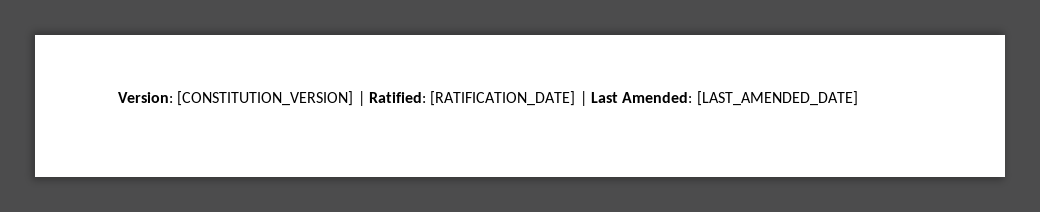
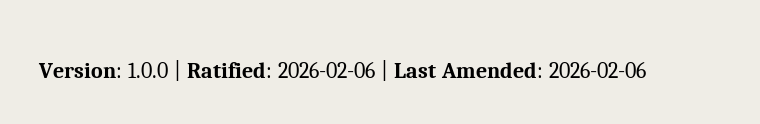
[177,91,354,106] [CONSTITUTION_VERSION] -> [127,62,168,78] 1.0.0
[430,91,576,106] [RATIFICATION_DATE] -> [277,62,375,78] 2026-02-06
[696,91,858,106] [LAST_AMENDED_DATE] -> [548,62,646,78] 2026-02-06

